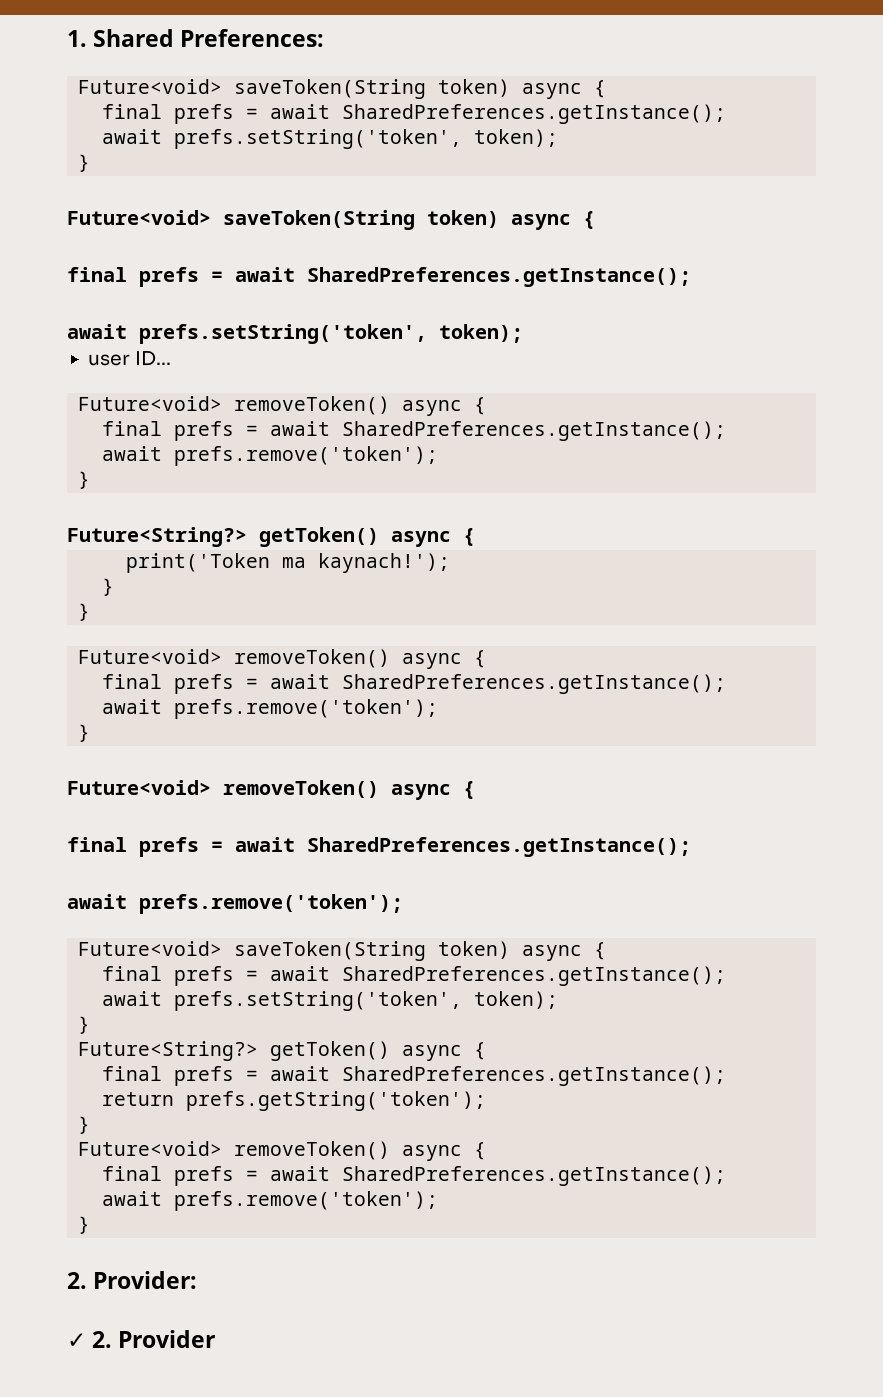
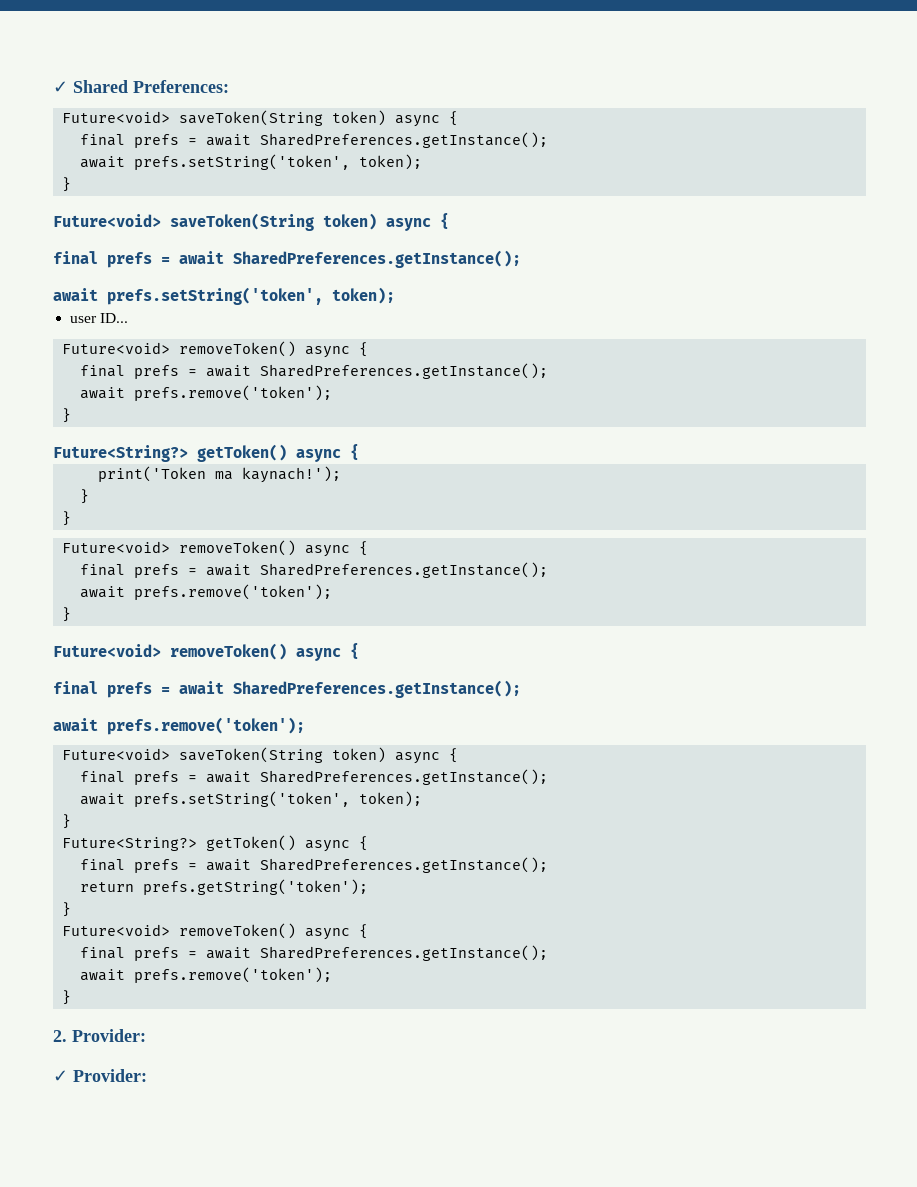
[67,30,87,47] 1. -> [53,81,68,93] ✓
[92,1330,216,1348] 2. Provider -> [73,1069,147,1082] Provider:

